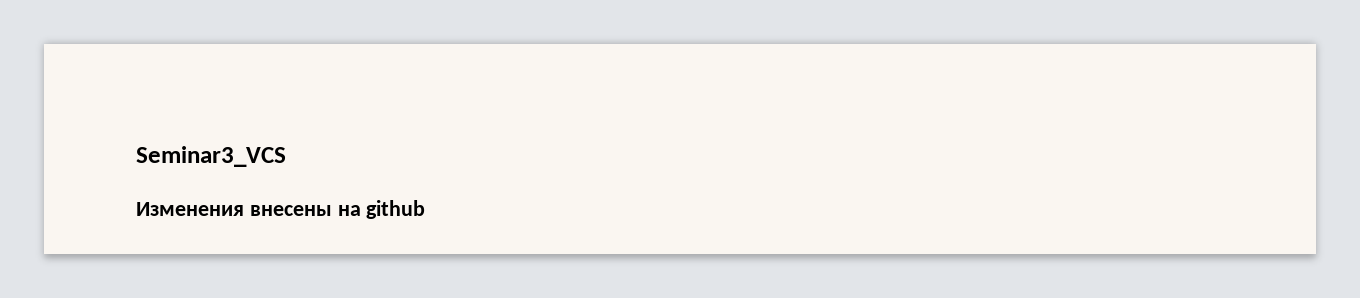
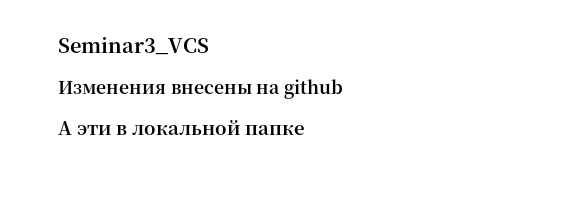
(426, 209) none -> [58,120,305,135] // А эти в локальной папке

